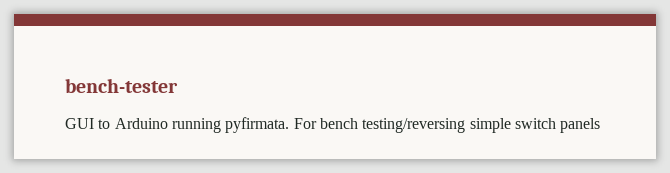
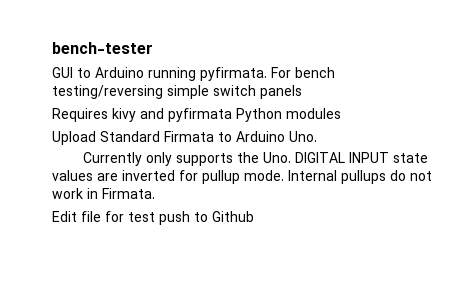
(601, 125) none -> [52,108,341,122] [52,131,317,145] [82,152,428,166] [52,170,432,184] [52,188,155,199] [52,211,254,225] // Requires kivy and pyfirmata Python modules // Upload Standard Firmata to Arduino Uno. // Currently only supports the Uno. DIGITAL INPUT state values are inverted for pullup mode. Internal pullups do not work in Firmata. // Edit file for test push to Github

